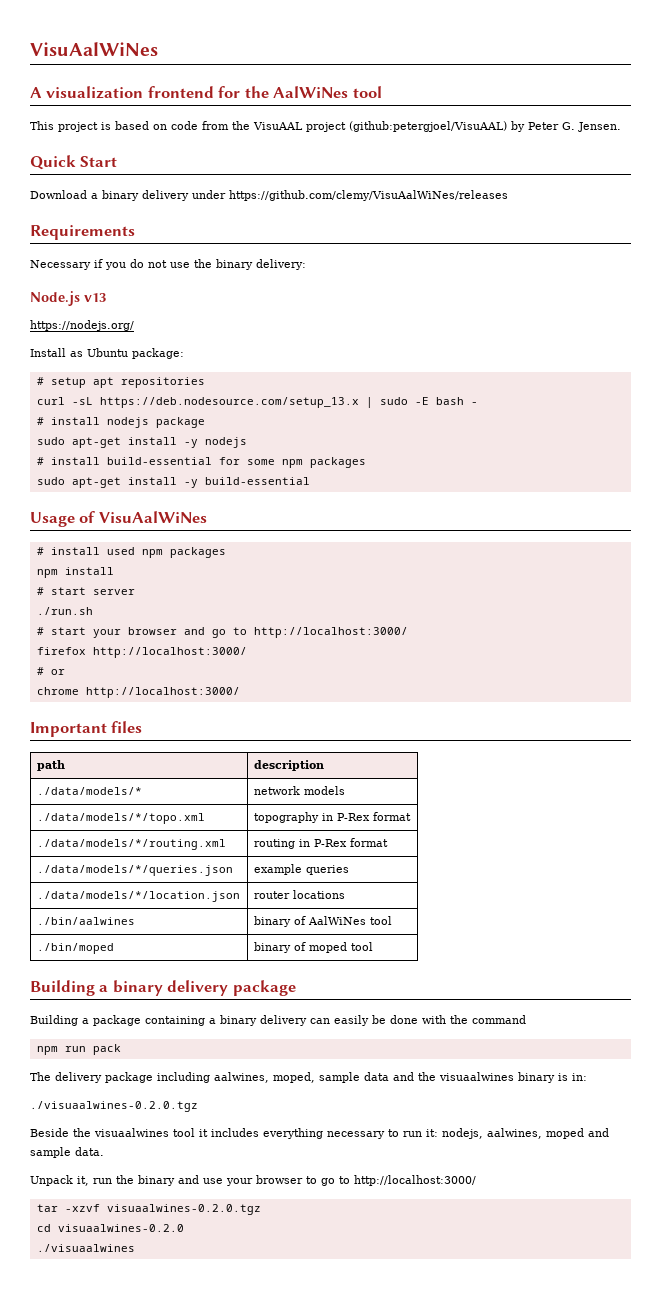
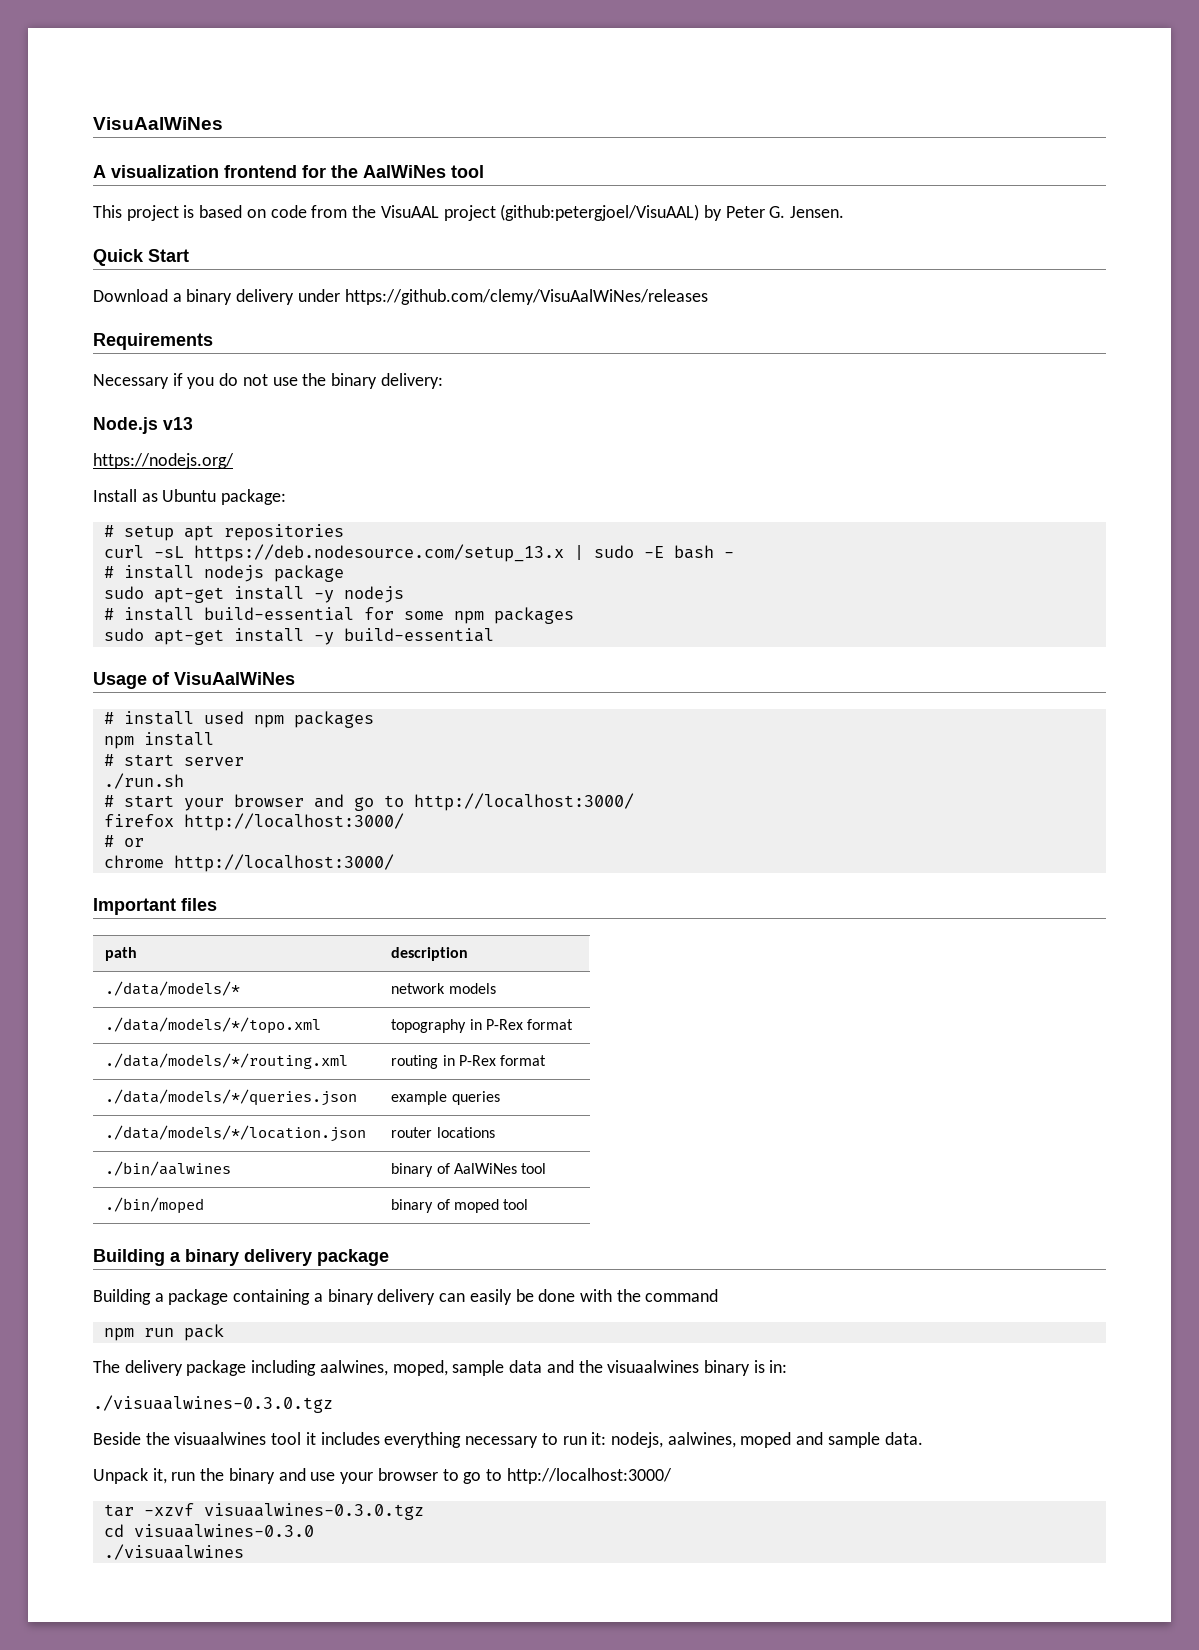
[30,1101,198,1112] ./visuaalwines-0.2.0.tgz -> [93,1395,333,1413] ./visuaalwines-0.3.0.tgz
[106,1204,261,1215] visuaalwines-0.2.0.tgz -> [203,1503,424,1520] visuaalwines-0.3.0.tgz
[57,1224,184,1232] visuaalwines-0.2.0 -> [133,1524,314,1538] visuaalwines-0.3.0

